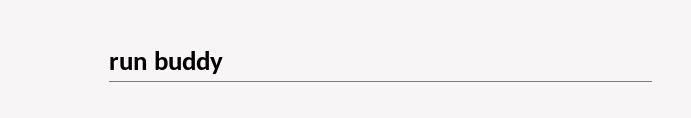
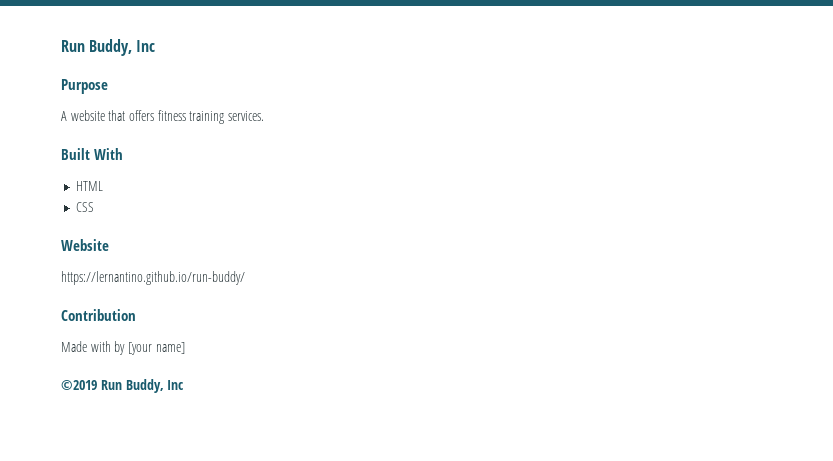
[109,51,224,74] run buddy -> [61,39,156,56] [61,79,108,94] [61,110,264,124] [61,148,124,160] [75,181,103,191] [75,202,94,212] [61,239,109,251] [61,271,245,285] [61,309,136,321] [61,341,185,355] [61,379,184,393] Run Buddy, Inc // Purpose // A website that offers fitness training services. // Built With // HTML // CSS // Website // https://lernantino.github.io/run-buddy/ // Contribution // Made with by [your name] // ©2019 Run Buddy, Inc

